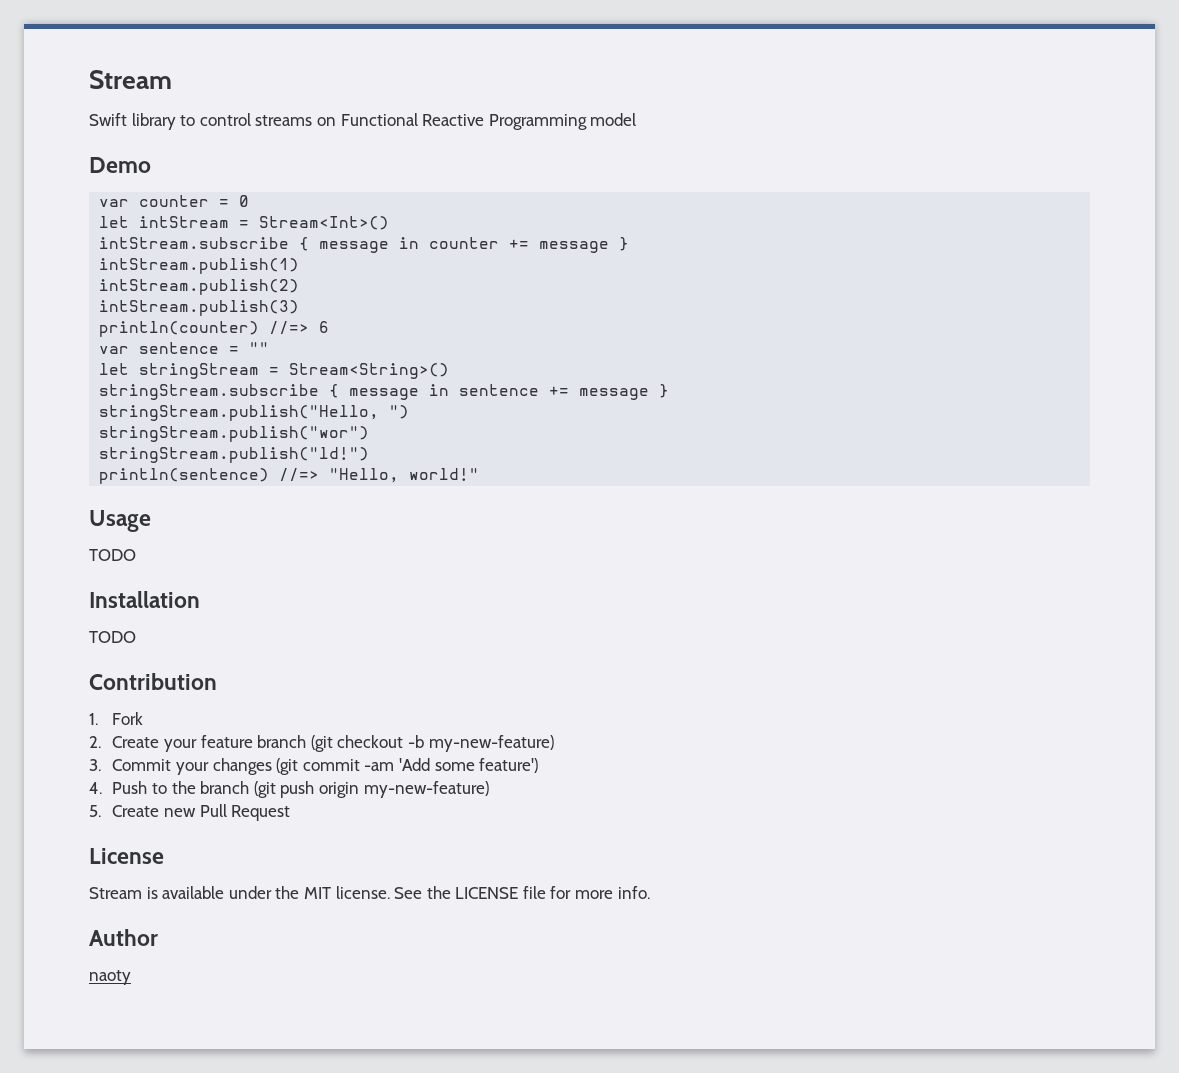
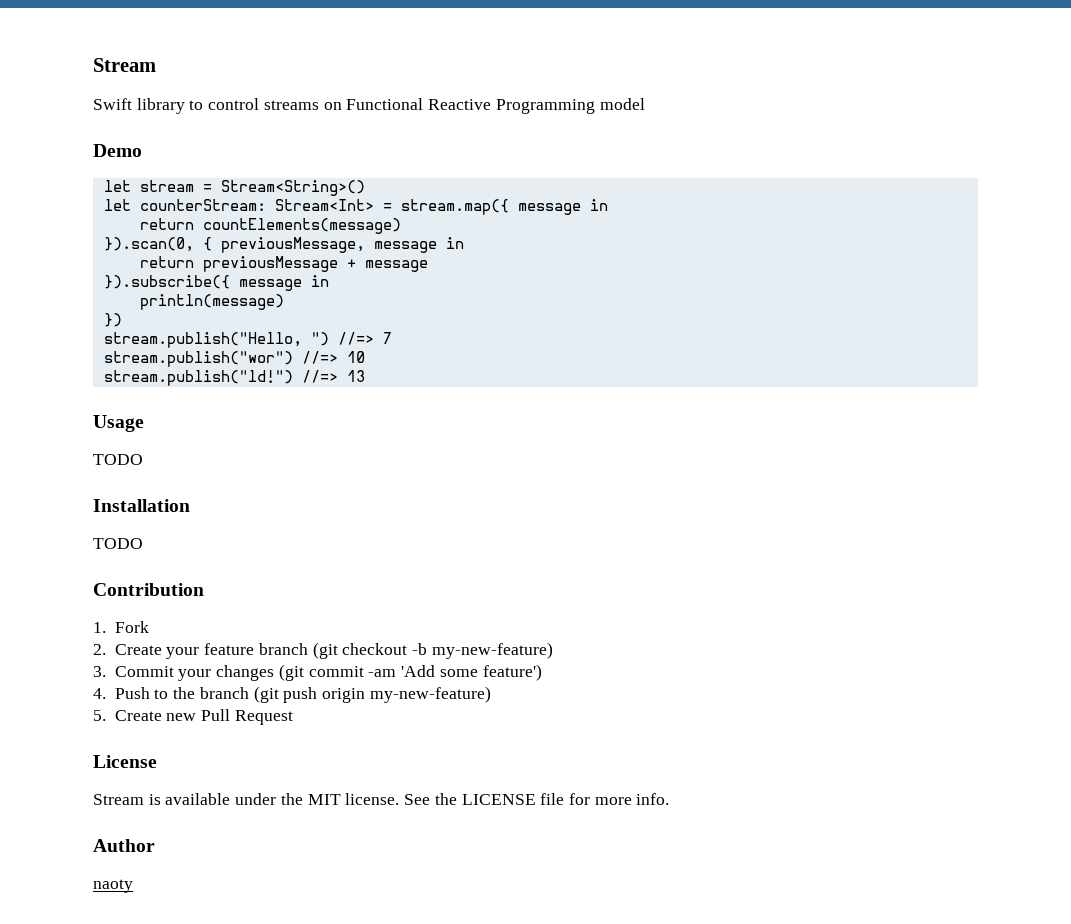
[99,195,250,207] [99,216,390,230] [99,237,630,253] [99,258,300,274] [99,279,300,295] [99,300,300,316] [99,321,330,337] [99,342,270,354] [99,363,450,379] [99,384,670,400] [99,405,410,421] [99,426,370,442] [99,447,370,463] [99,468,480,484] var counter = 0 // let intStream = Stream<Int>() // intStream.subscribe { message in counter += message } // intStream.publish(1) // intStream.publish(2) // intStream.publish(3) // println(counter) //=> 6 // var sentence = "" // let stringStream = Stream<String>() // stringStream.subscribe { message in sentence += message } // stringStream.publish("Hello, ") // stringStream.publish("wor") // stringStream.publish("ld!") // println(sentence) //=> "Hello, world!" -> [103,180,365,196] [103,199,608,215] [139,218,401,234] [103,237,464,253] [139,256,428,272] [103,275,329,291] [139,294,284,310] [103,313,122,327] [103,332,392,348] [103,351,365,367] [103,370,365,386] let stream = Stream<String>() // let counterStream: Stream<Int> = stream.map({ message in // return countElements(message) // }).scan(0, { previousMessage, message in // return previousMessage + message // }).subscribe({ message in // println(message) // }) // stream.publish("Hello, ") //=> 7 // stream.publish("wor") //=> 10 // stream.publish("ld!") //=> 13

